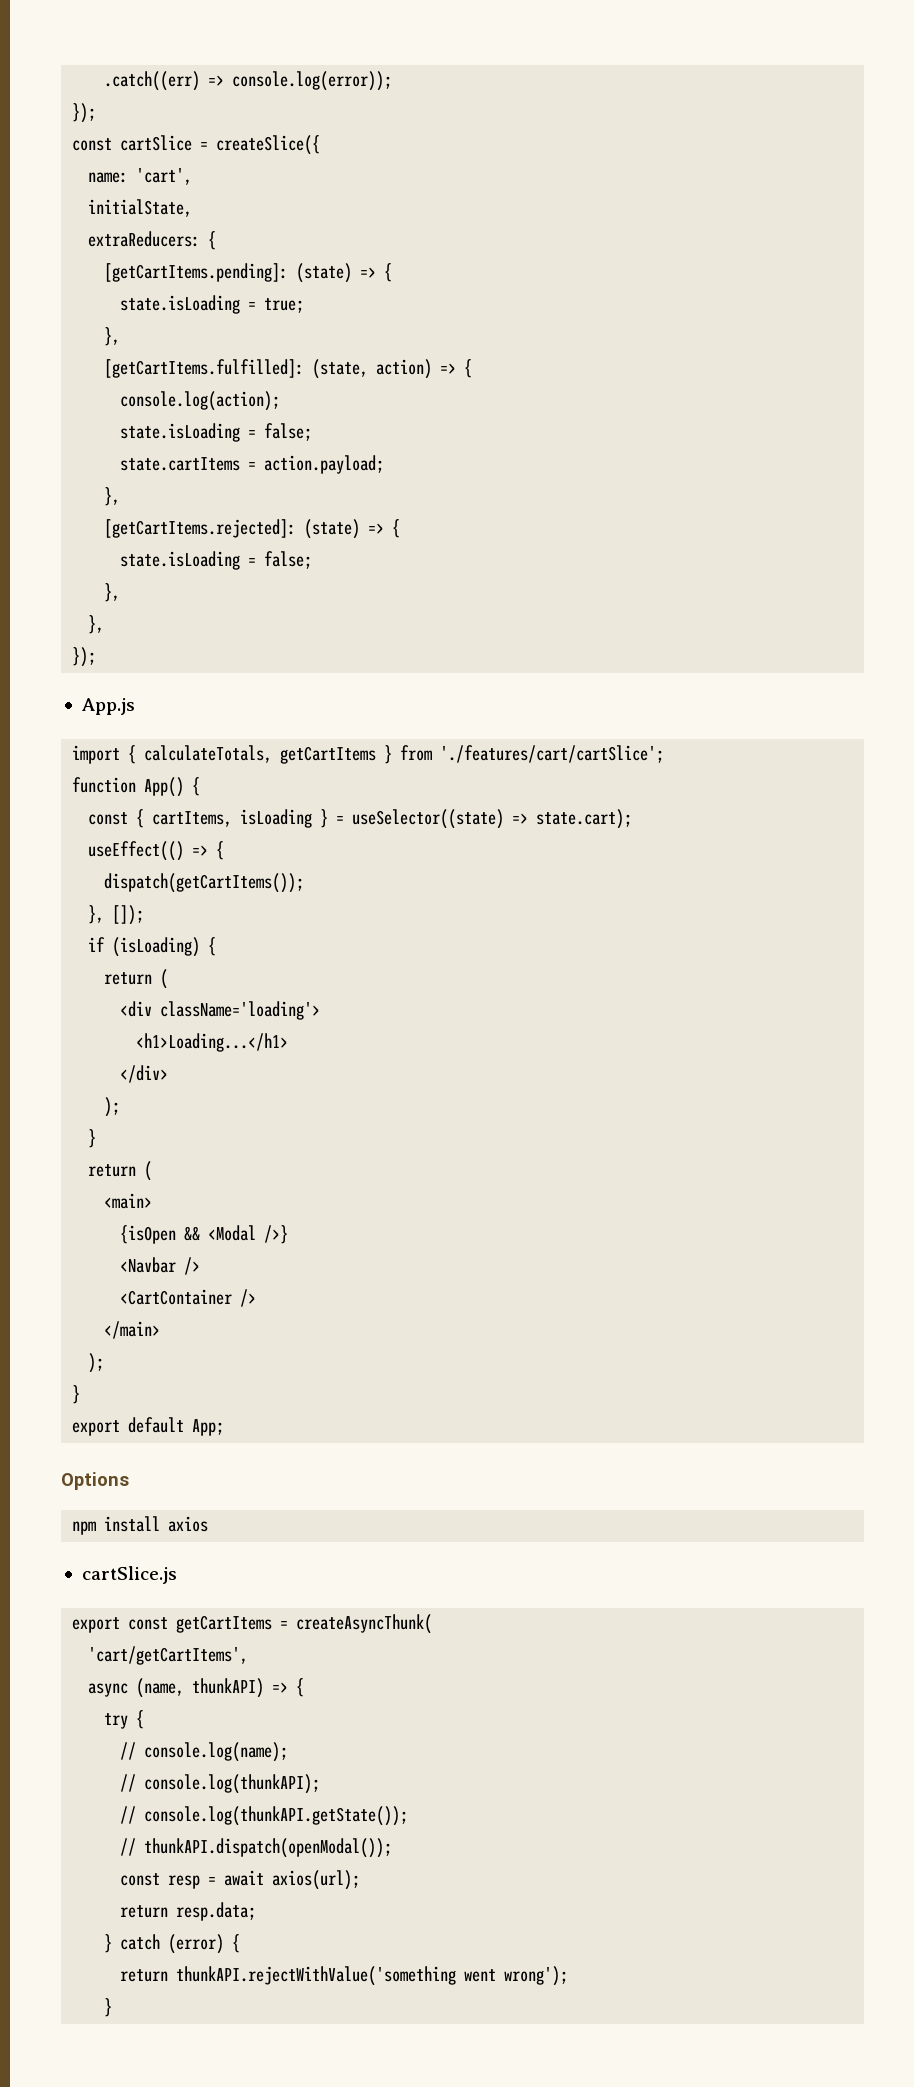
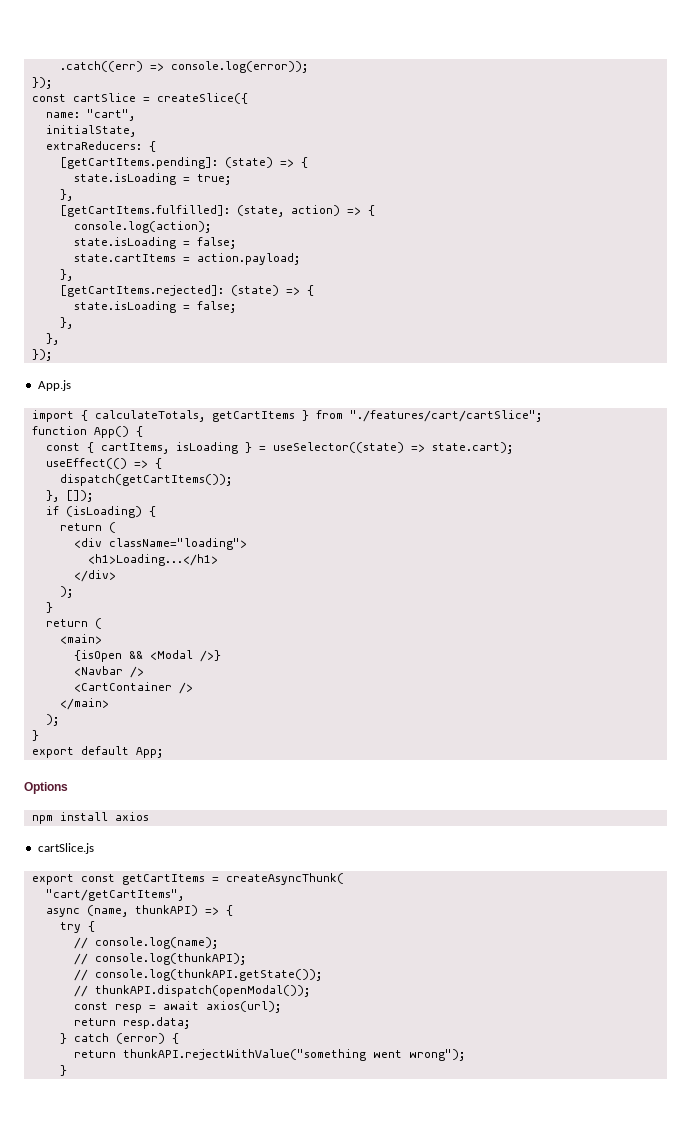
[136,168,193,185] 'cart', -> [86,109,135,121] "cart",
[440,745,665,763] './features/cart/cartSlice'; -> [349,410,542,422] "./features/cart/cartSlice";
[160,1001,321,1020] className='loading'> -> [108,538,247,550] className="loading">
[88,1646,249,1665] 'cart/getCartItems', -> [45,889,184,901] "cart/getCartItems",
[176,1966,569,1986] thunkAPI.rejectWithValue('something went wrong'); -> [122,1049,465,1061] thunkAPI.rejectWithValue("something went wrong");

